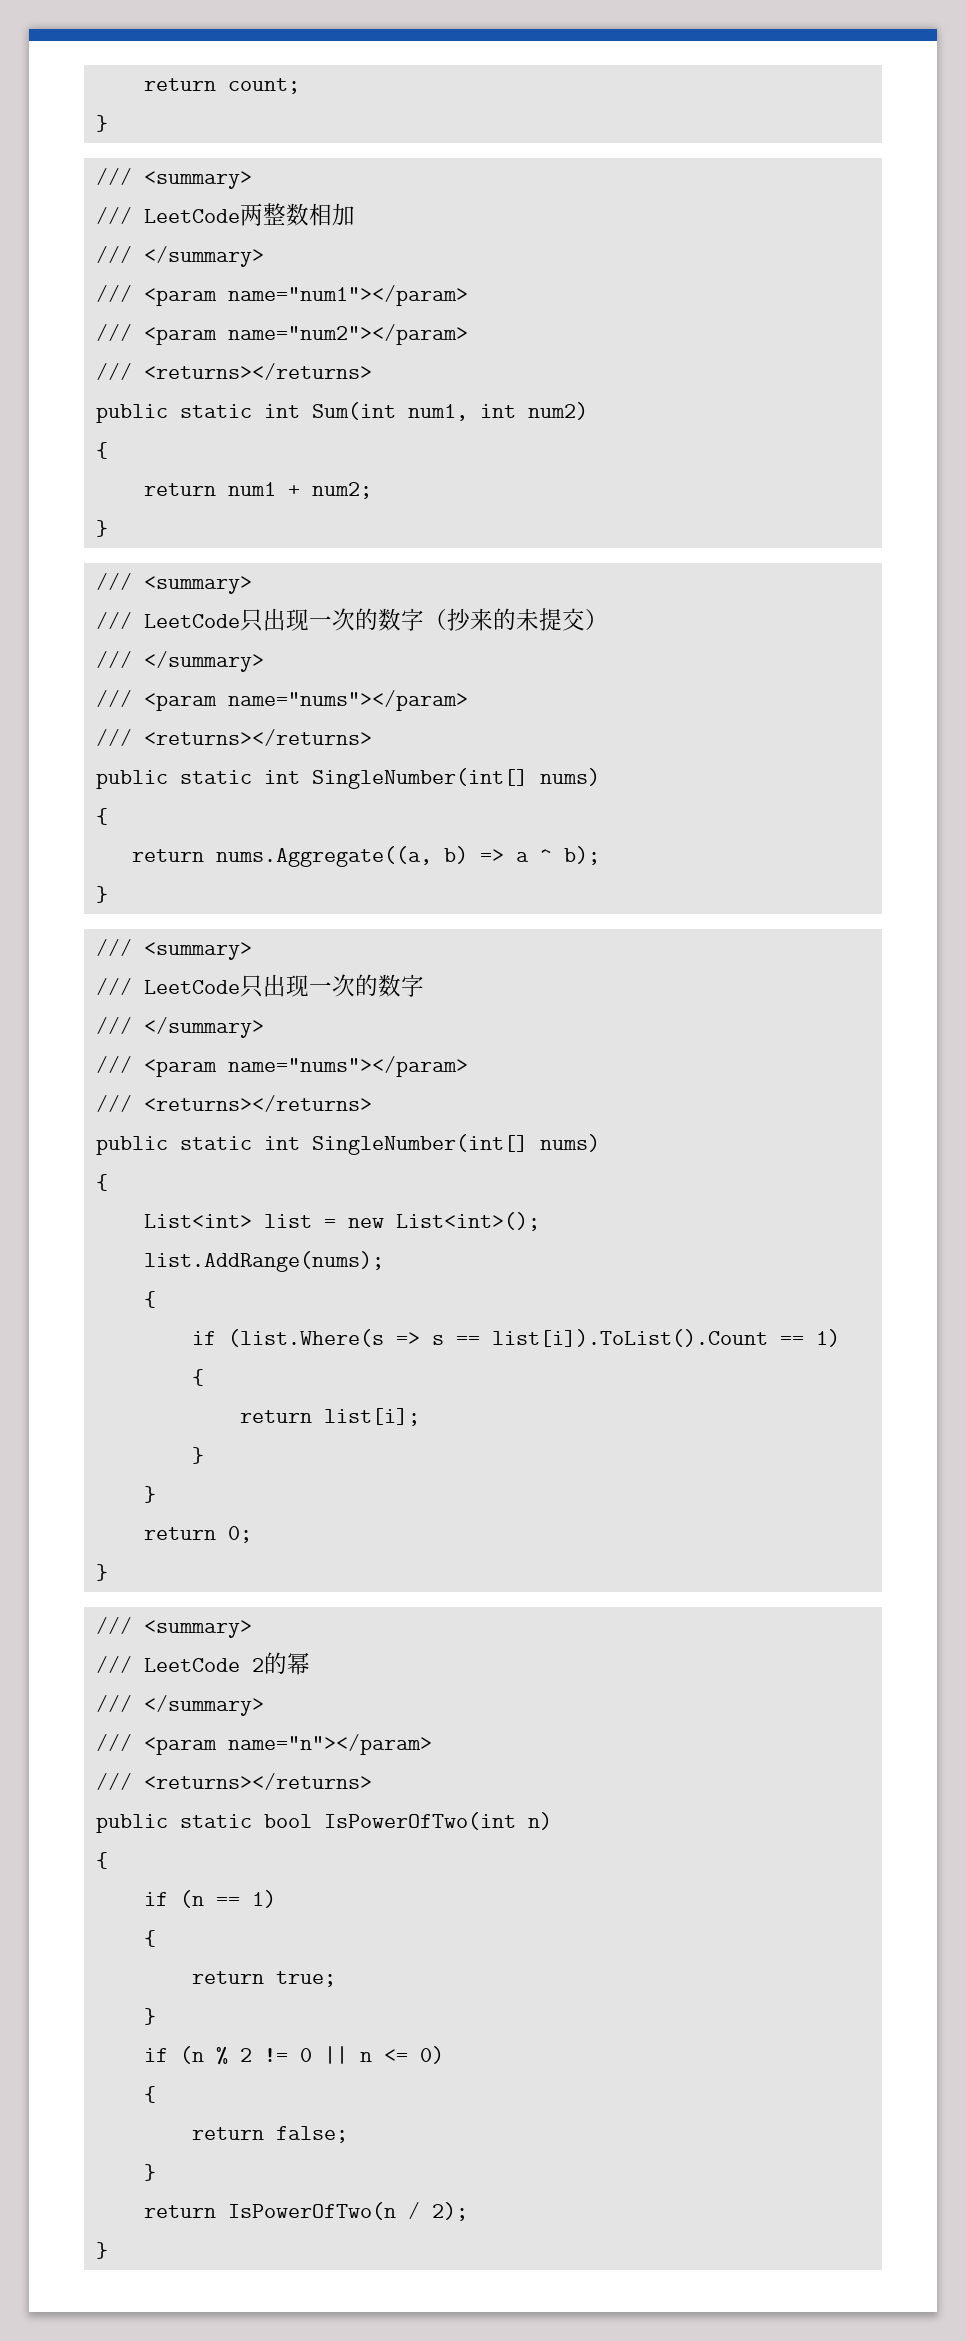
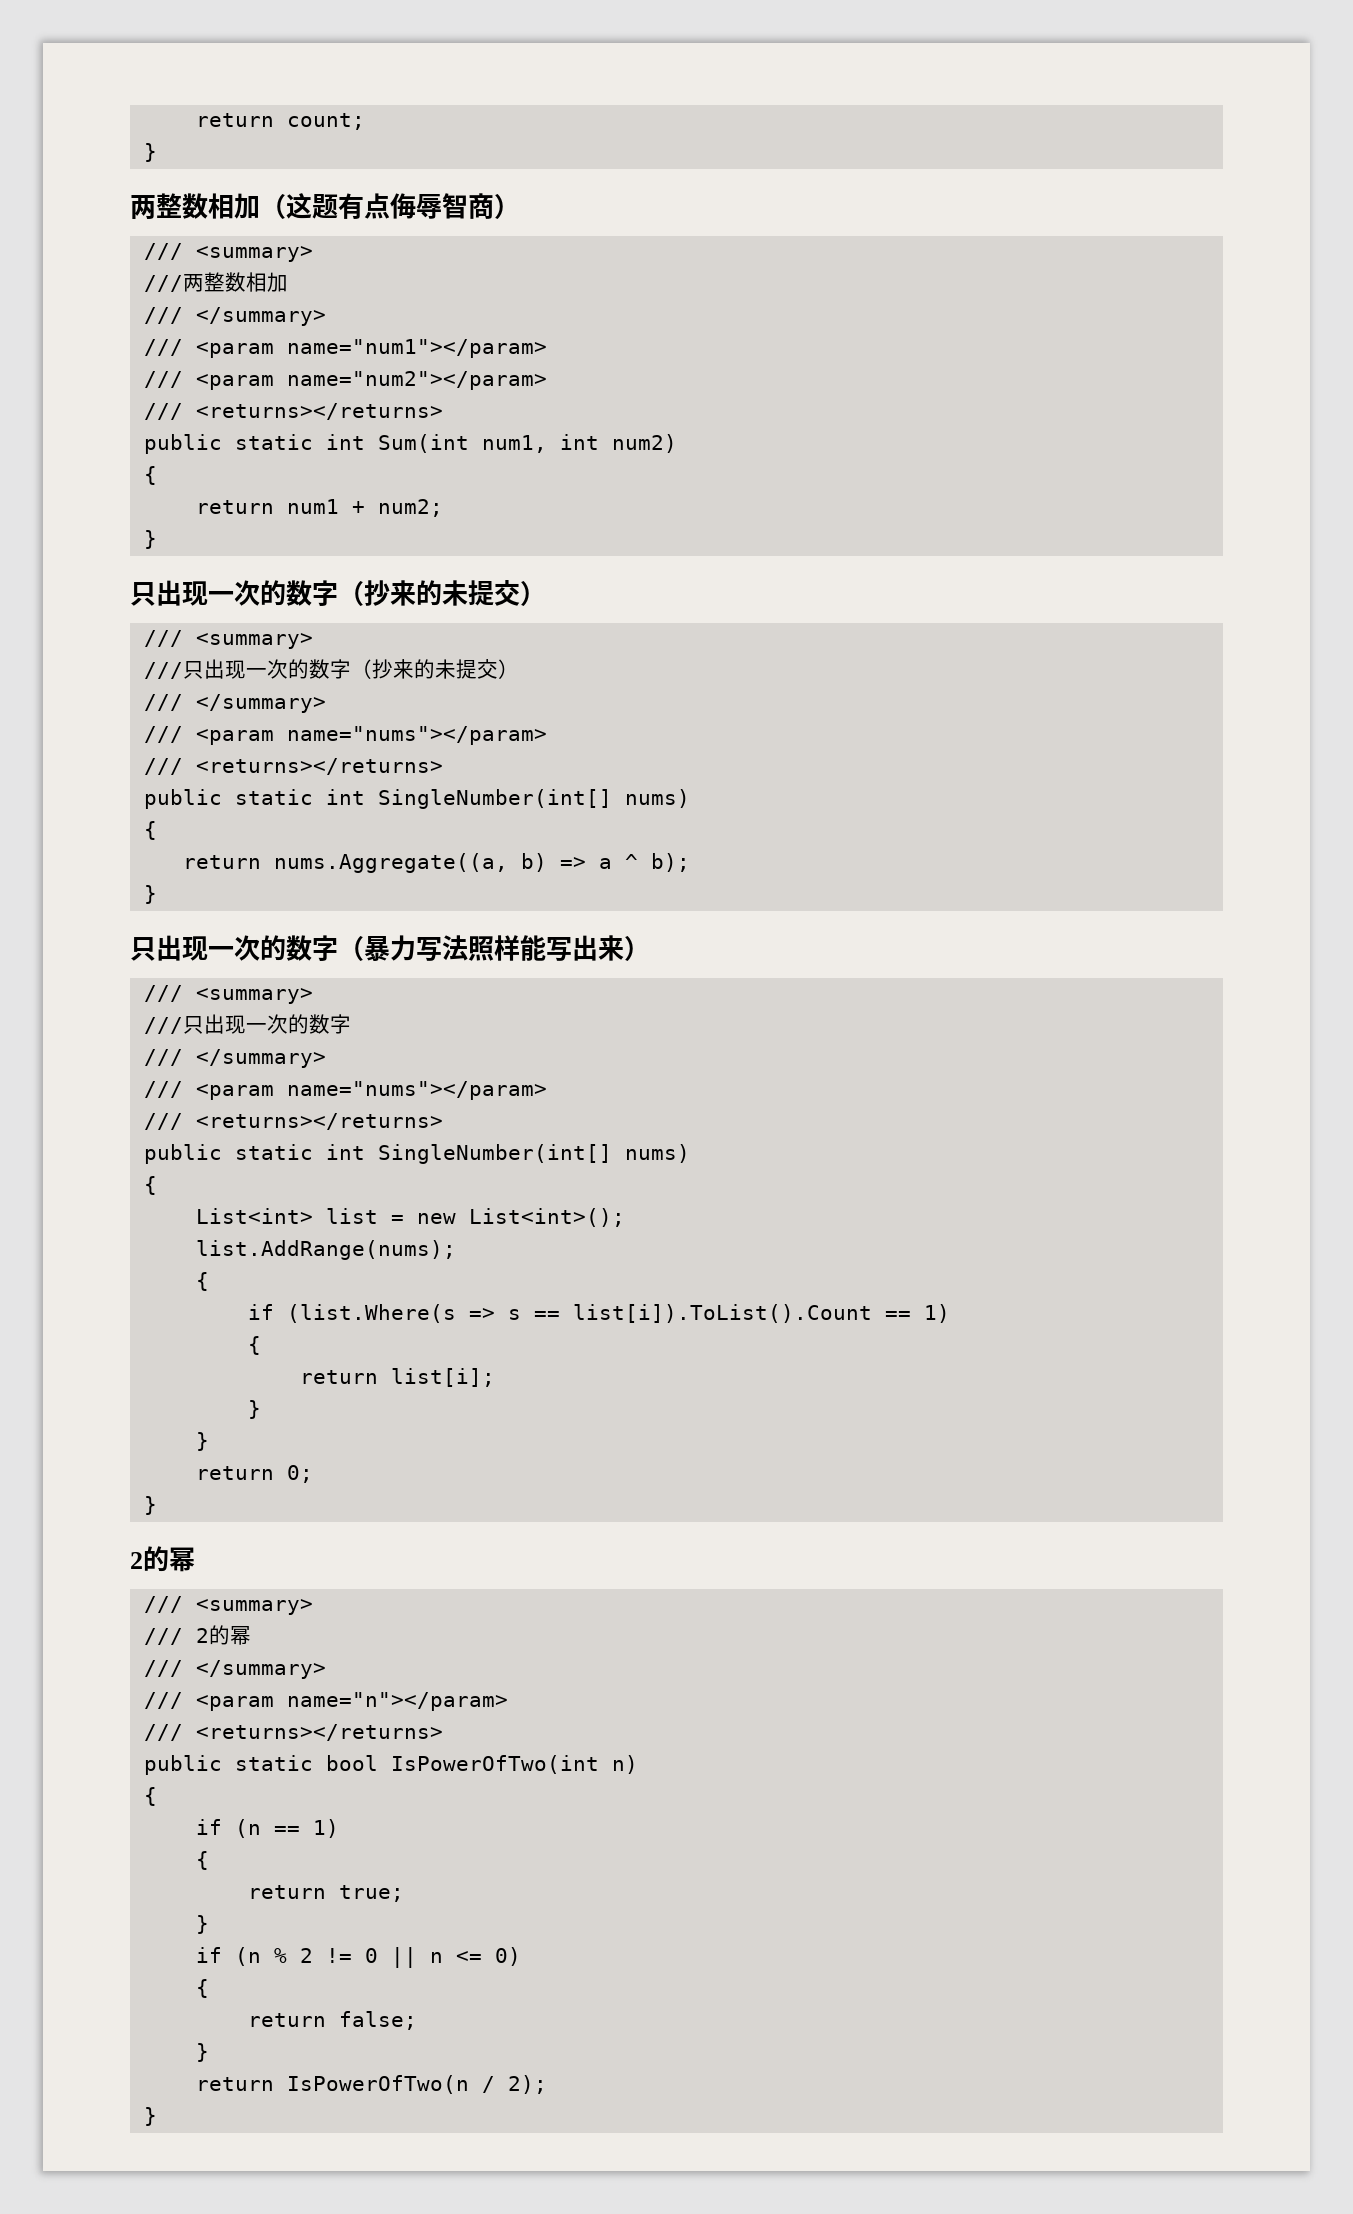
[96,168,252,189] [96,207,240,224] // /// <summary> // /// LeetCode -> [130,193,520,219] [143,243,313,262] [143,275,183,292] // 两整数相加（这题有点侮辱智商） // /// <summary> // ///
[96,573,252,594] [96,612,240,629] // /// <summary> // /// LeetCode -> [130,580,546,606] [143,630,313,649] [143,662,183,679] // 只出现一次的数字（抄来的未提交） // /// <summary> // ///
[96,939,252,960] [96,978,240,995] // /// <summary> // /// LeetCode -> [130,935,650,961] [143,985,313,1004] [143,1017,183,1034] // 只出现一次的数字（暴力写法照样能写出来） // /// <summary> // ///
[96,1617,252,1638] [96,1656,240,1673] // /// <summary> // /// LeetCode -> [130,1546,195,1572] [143,1596,313,1615] [143,1628,183,1645] // 2的幂 // /// <summary> // ///

